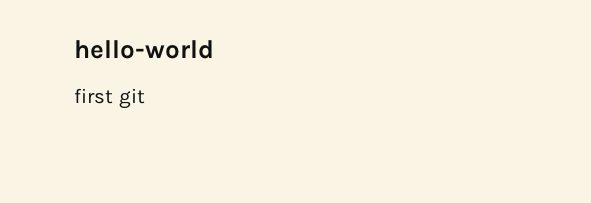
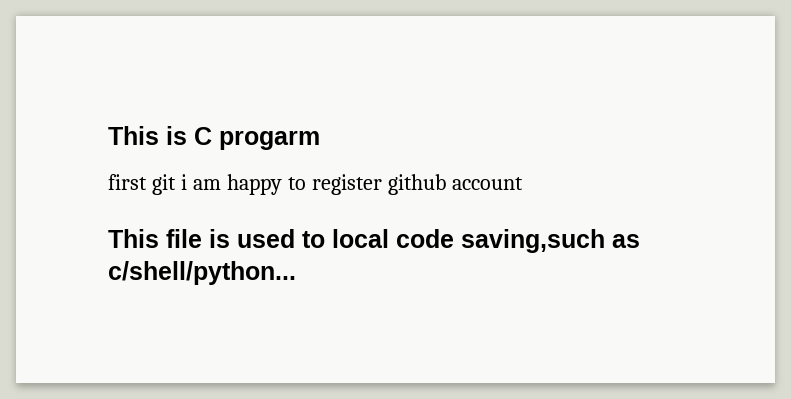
[74,40,214,59] [74,88,145,109] hello-world // first git -> [108,126,320,150] [108,174,523,195] [108,229,640,253] [108,261,296,285] This is C progarm // first git i am happy to register github account // This file is used to local code saving,such as c/shell/python...

